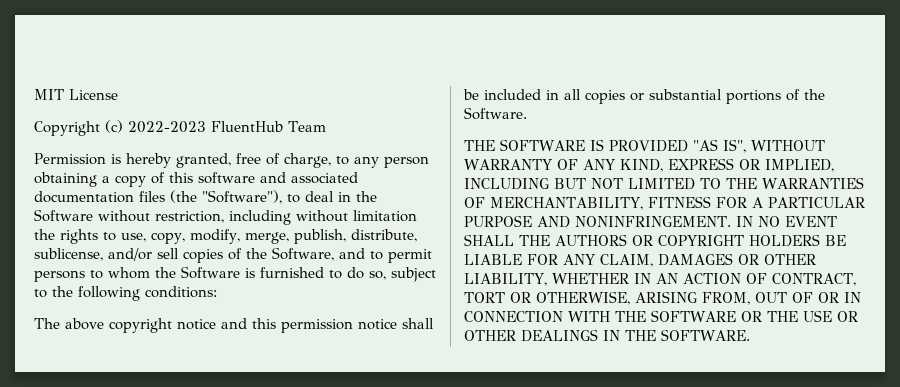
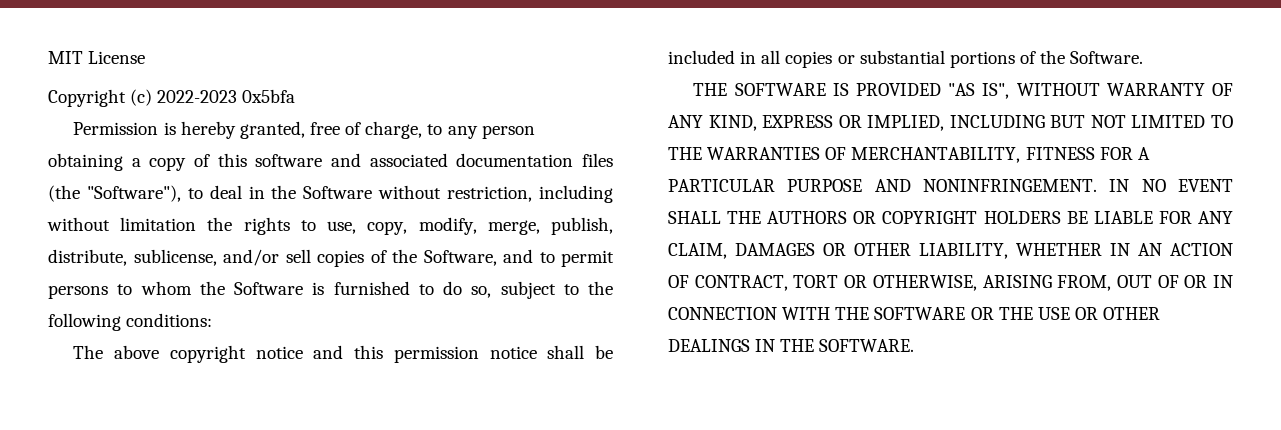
[211,121,326,132] FluentHub Team -> [242,89,296,103] 0x5bfa

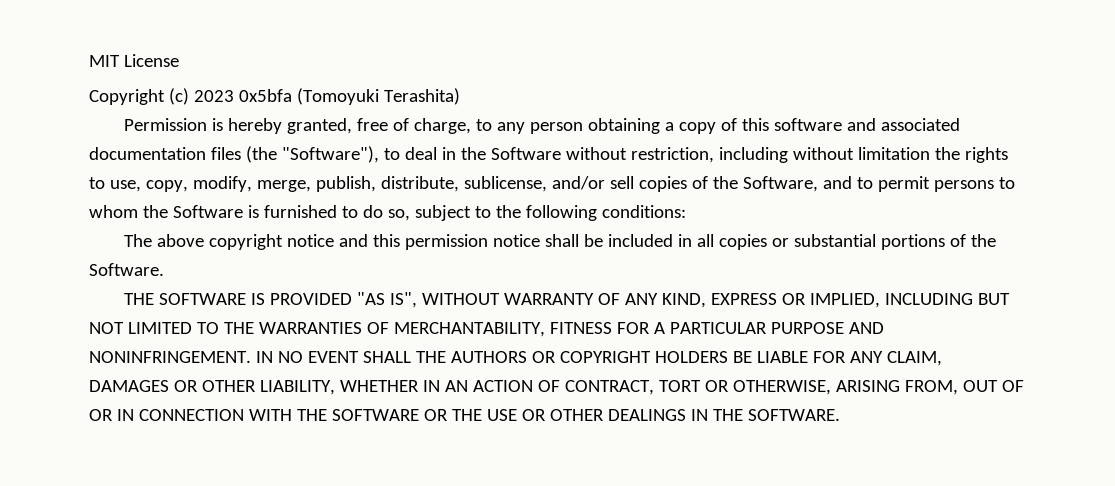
[157,90,238,103] 2022-2023 -> [193,90,234,102] 2023
(296, 96) none -> [296,88,460,105] (Tomoyuki Terashita)

